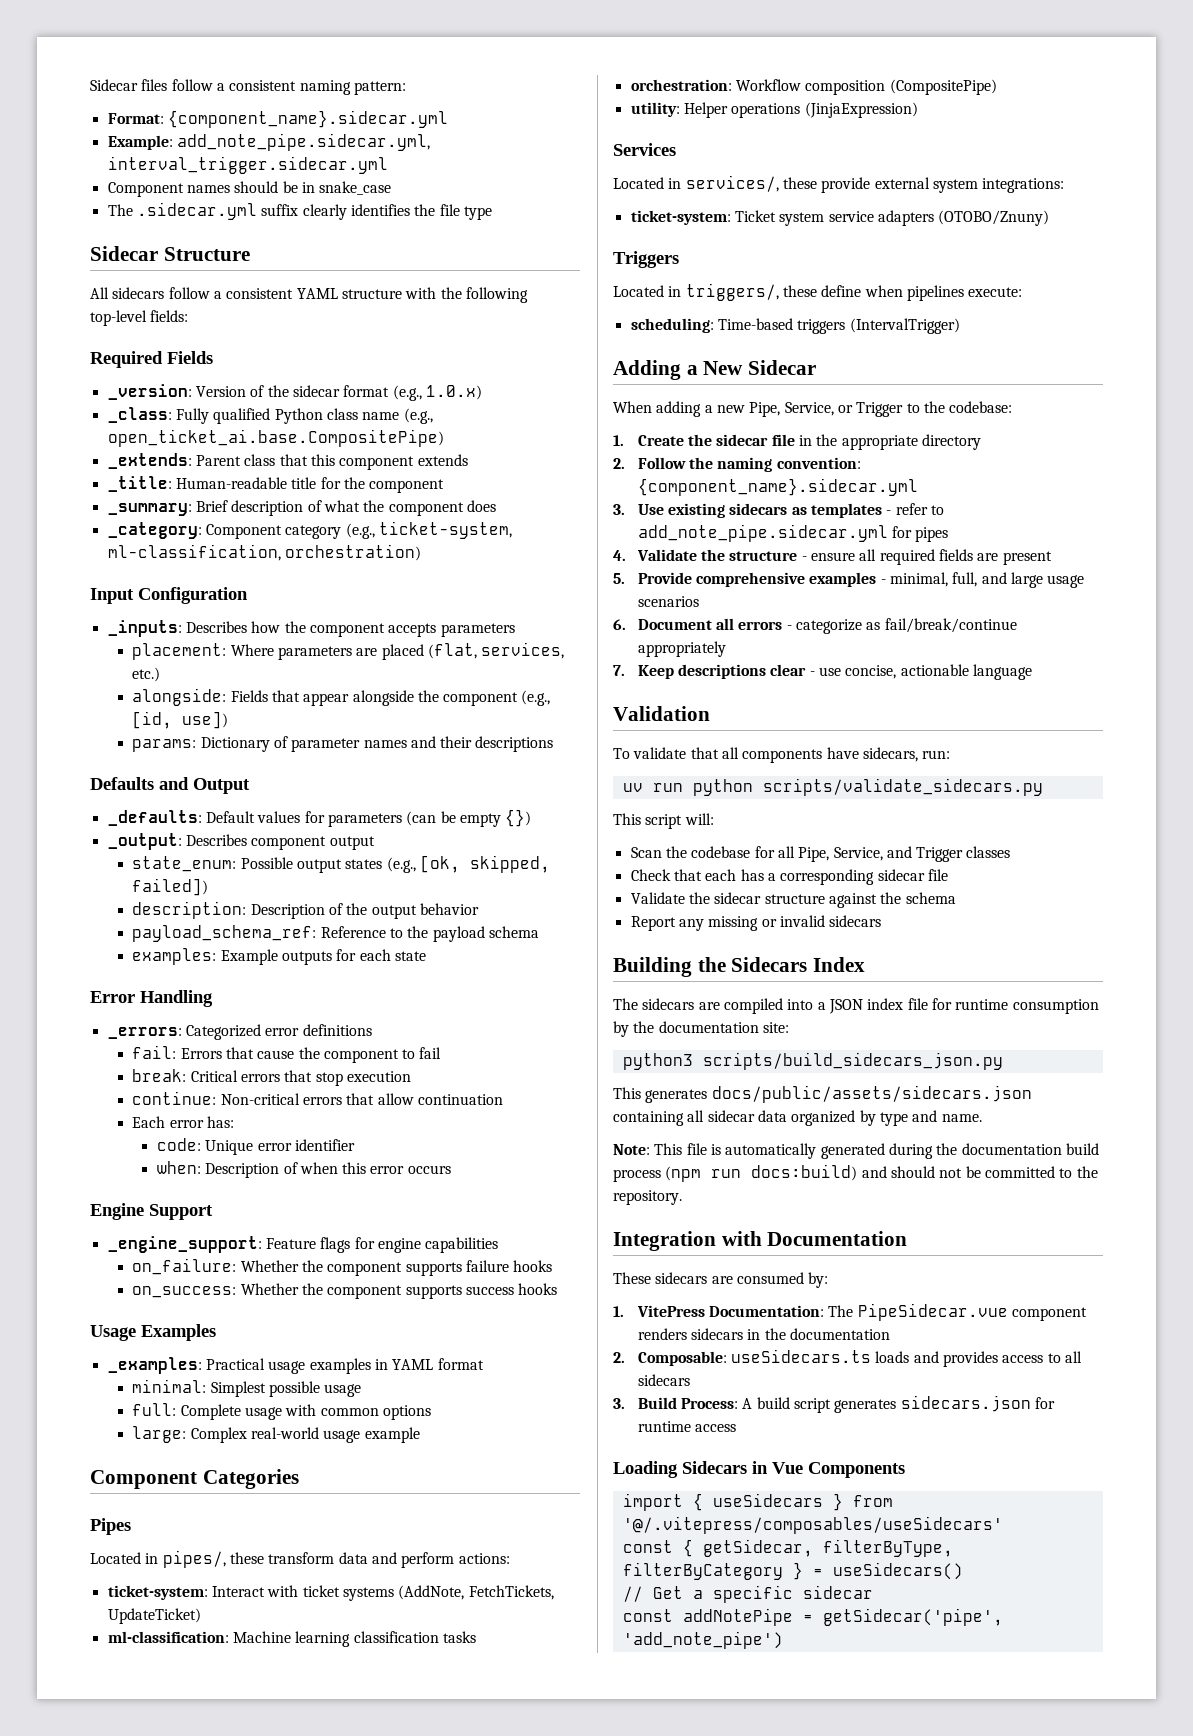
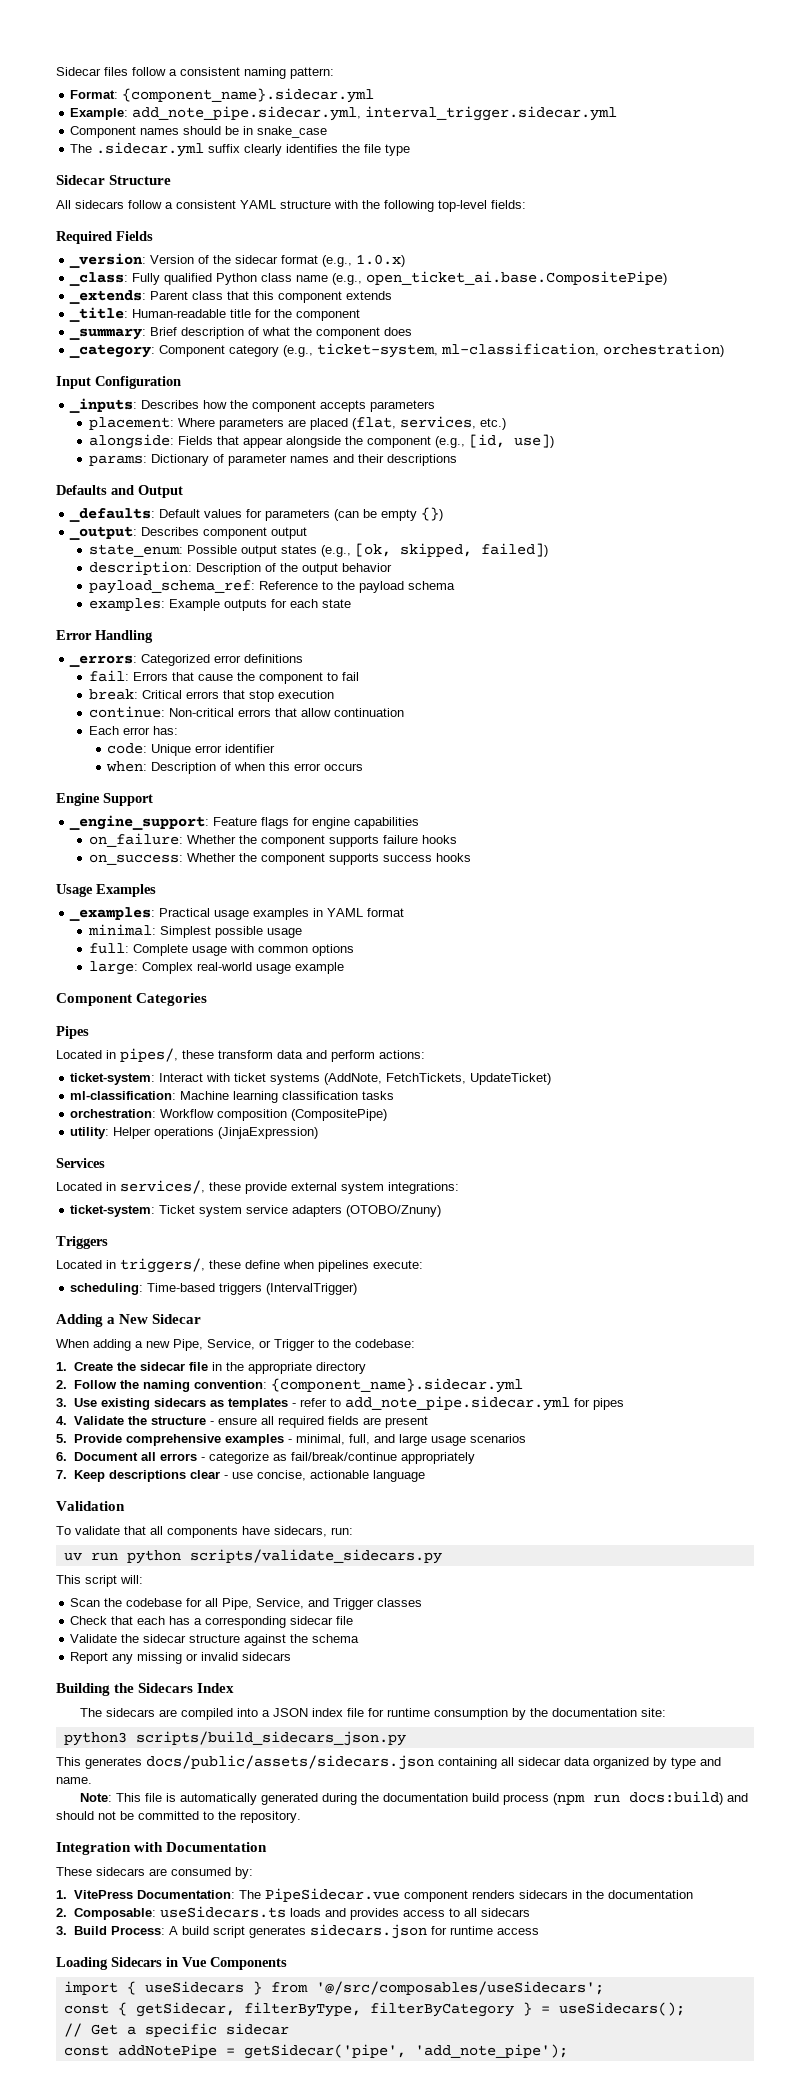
[622,1516,1003,1534] '@/.vitepress/composables/useSidecars' -> [315,1981,604,1995] '@/src/composables/useSidecars';
[832,1562,963,1580] useSidecars() -> [558,2002,685,2016] useSidecars();
[622,1631,783,1649] 'add_note_pipe') -> [414,2044,568,2058] 'add_note_pipe');

